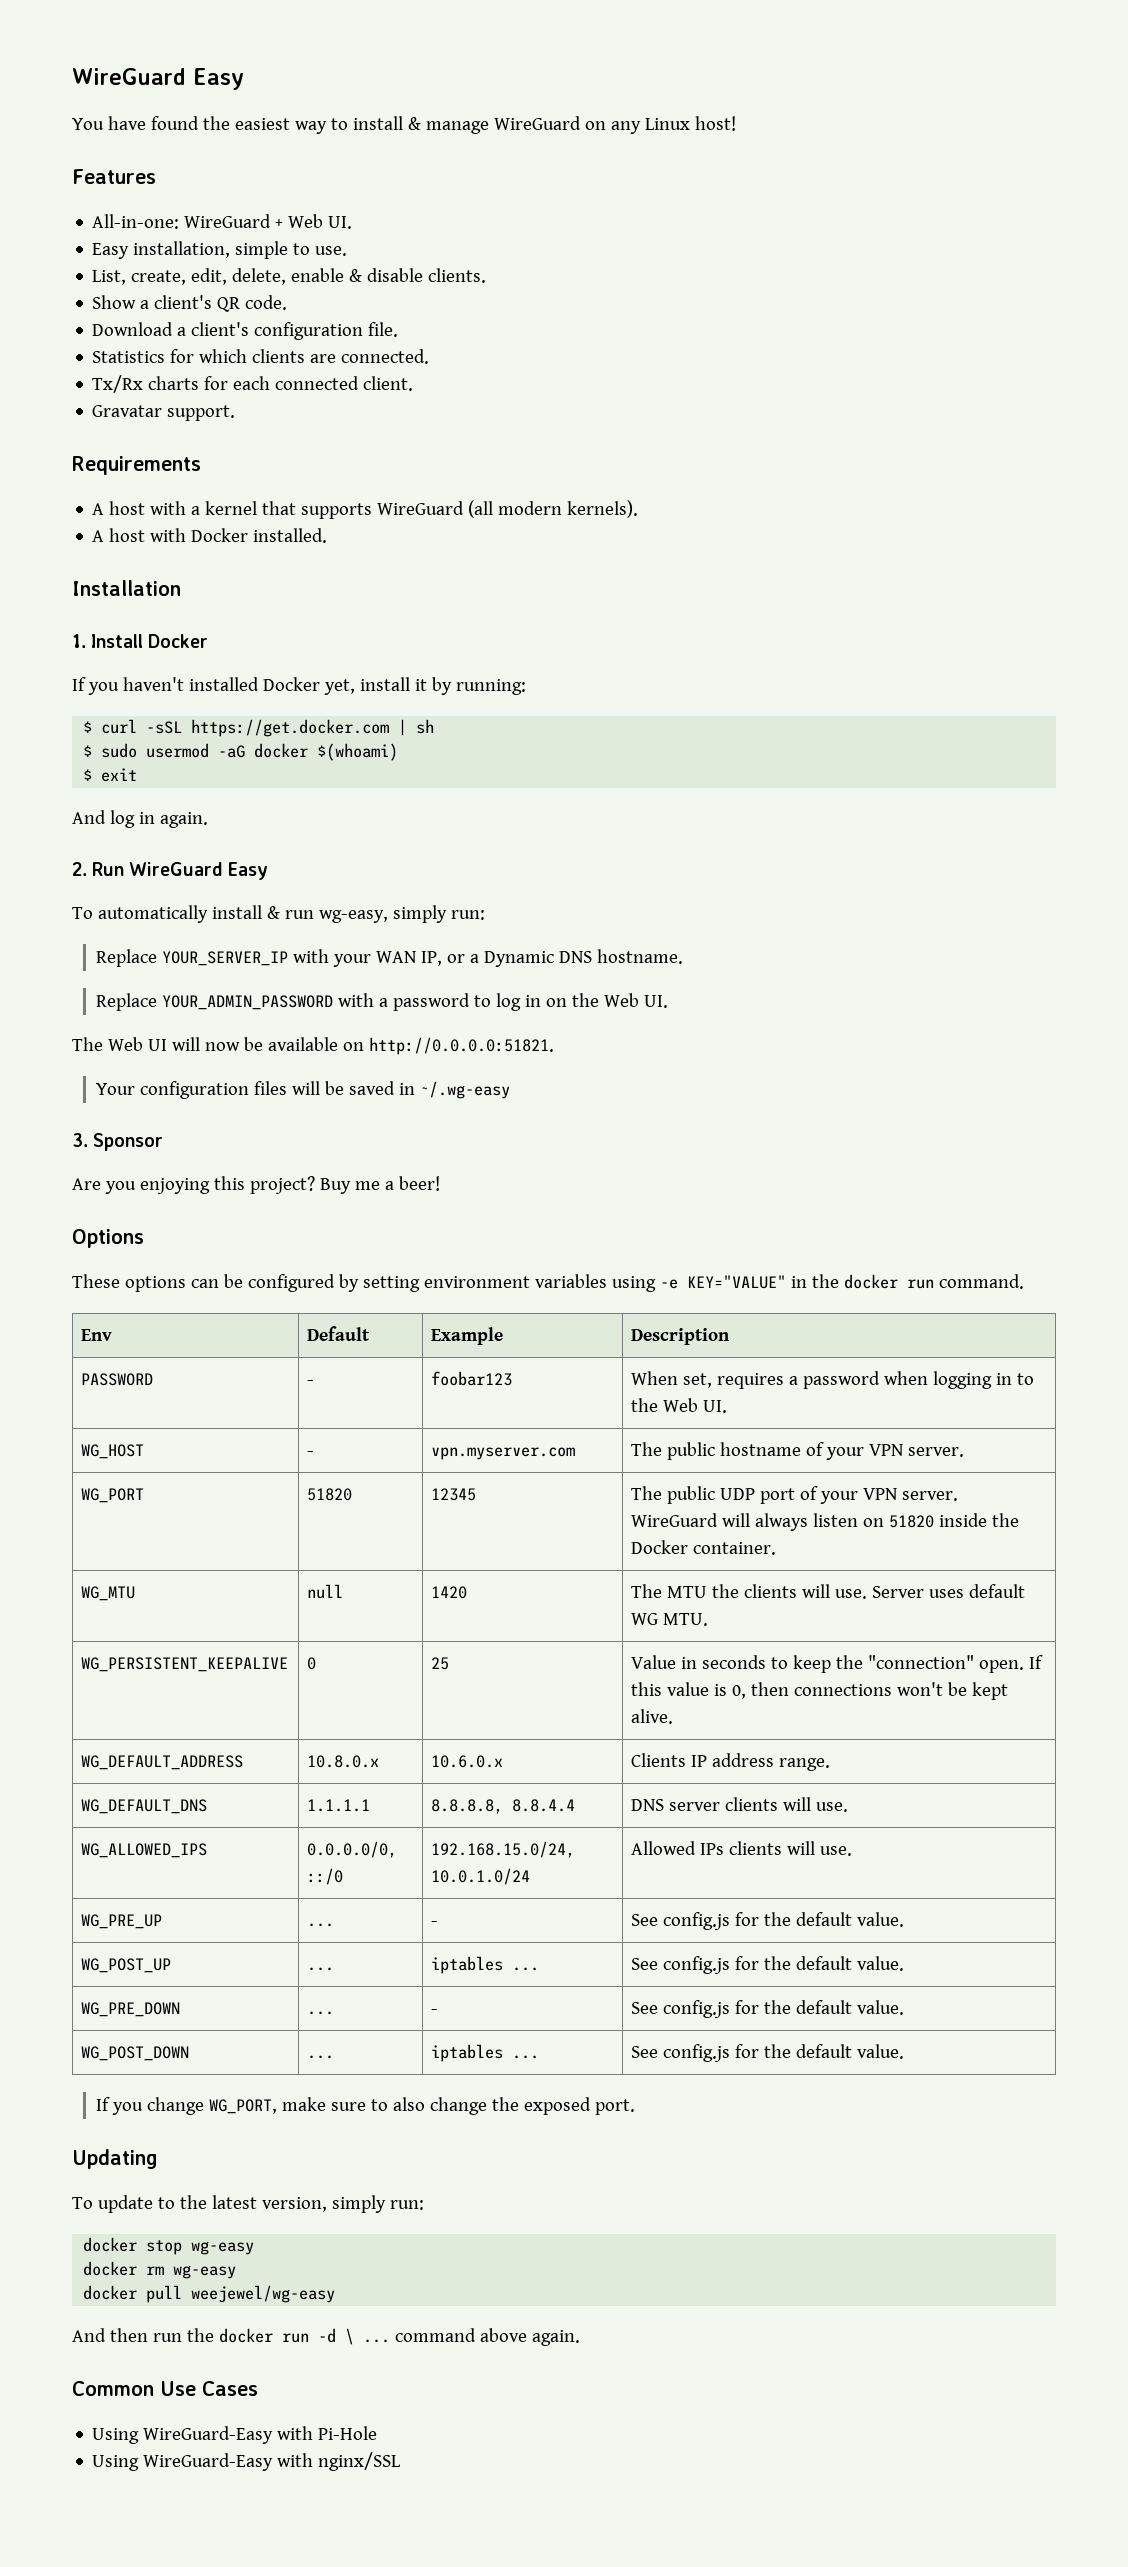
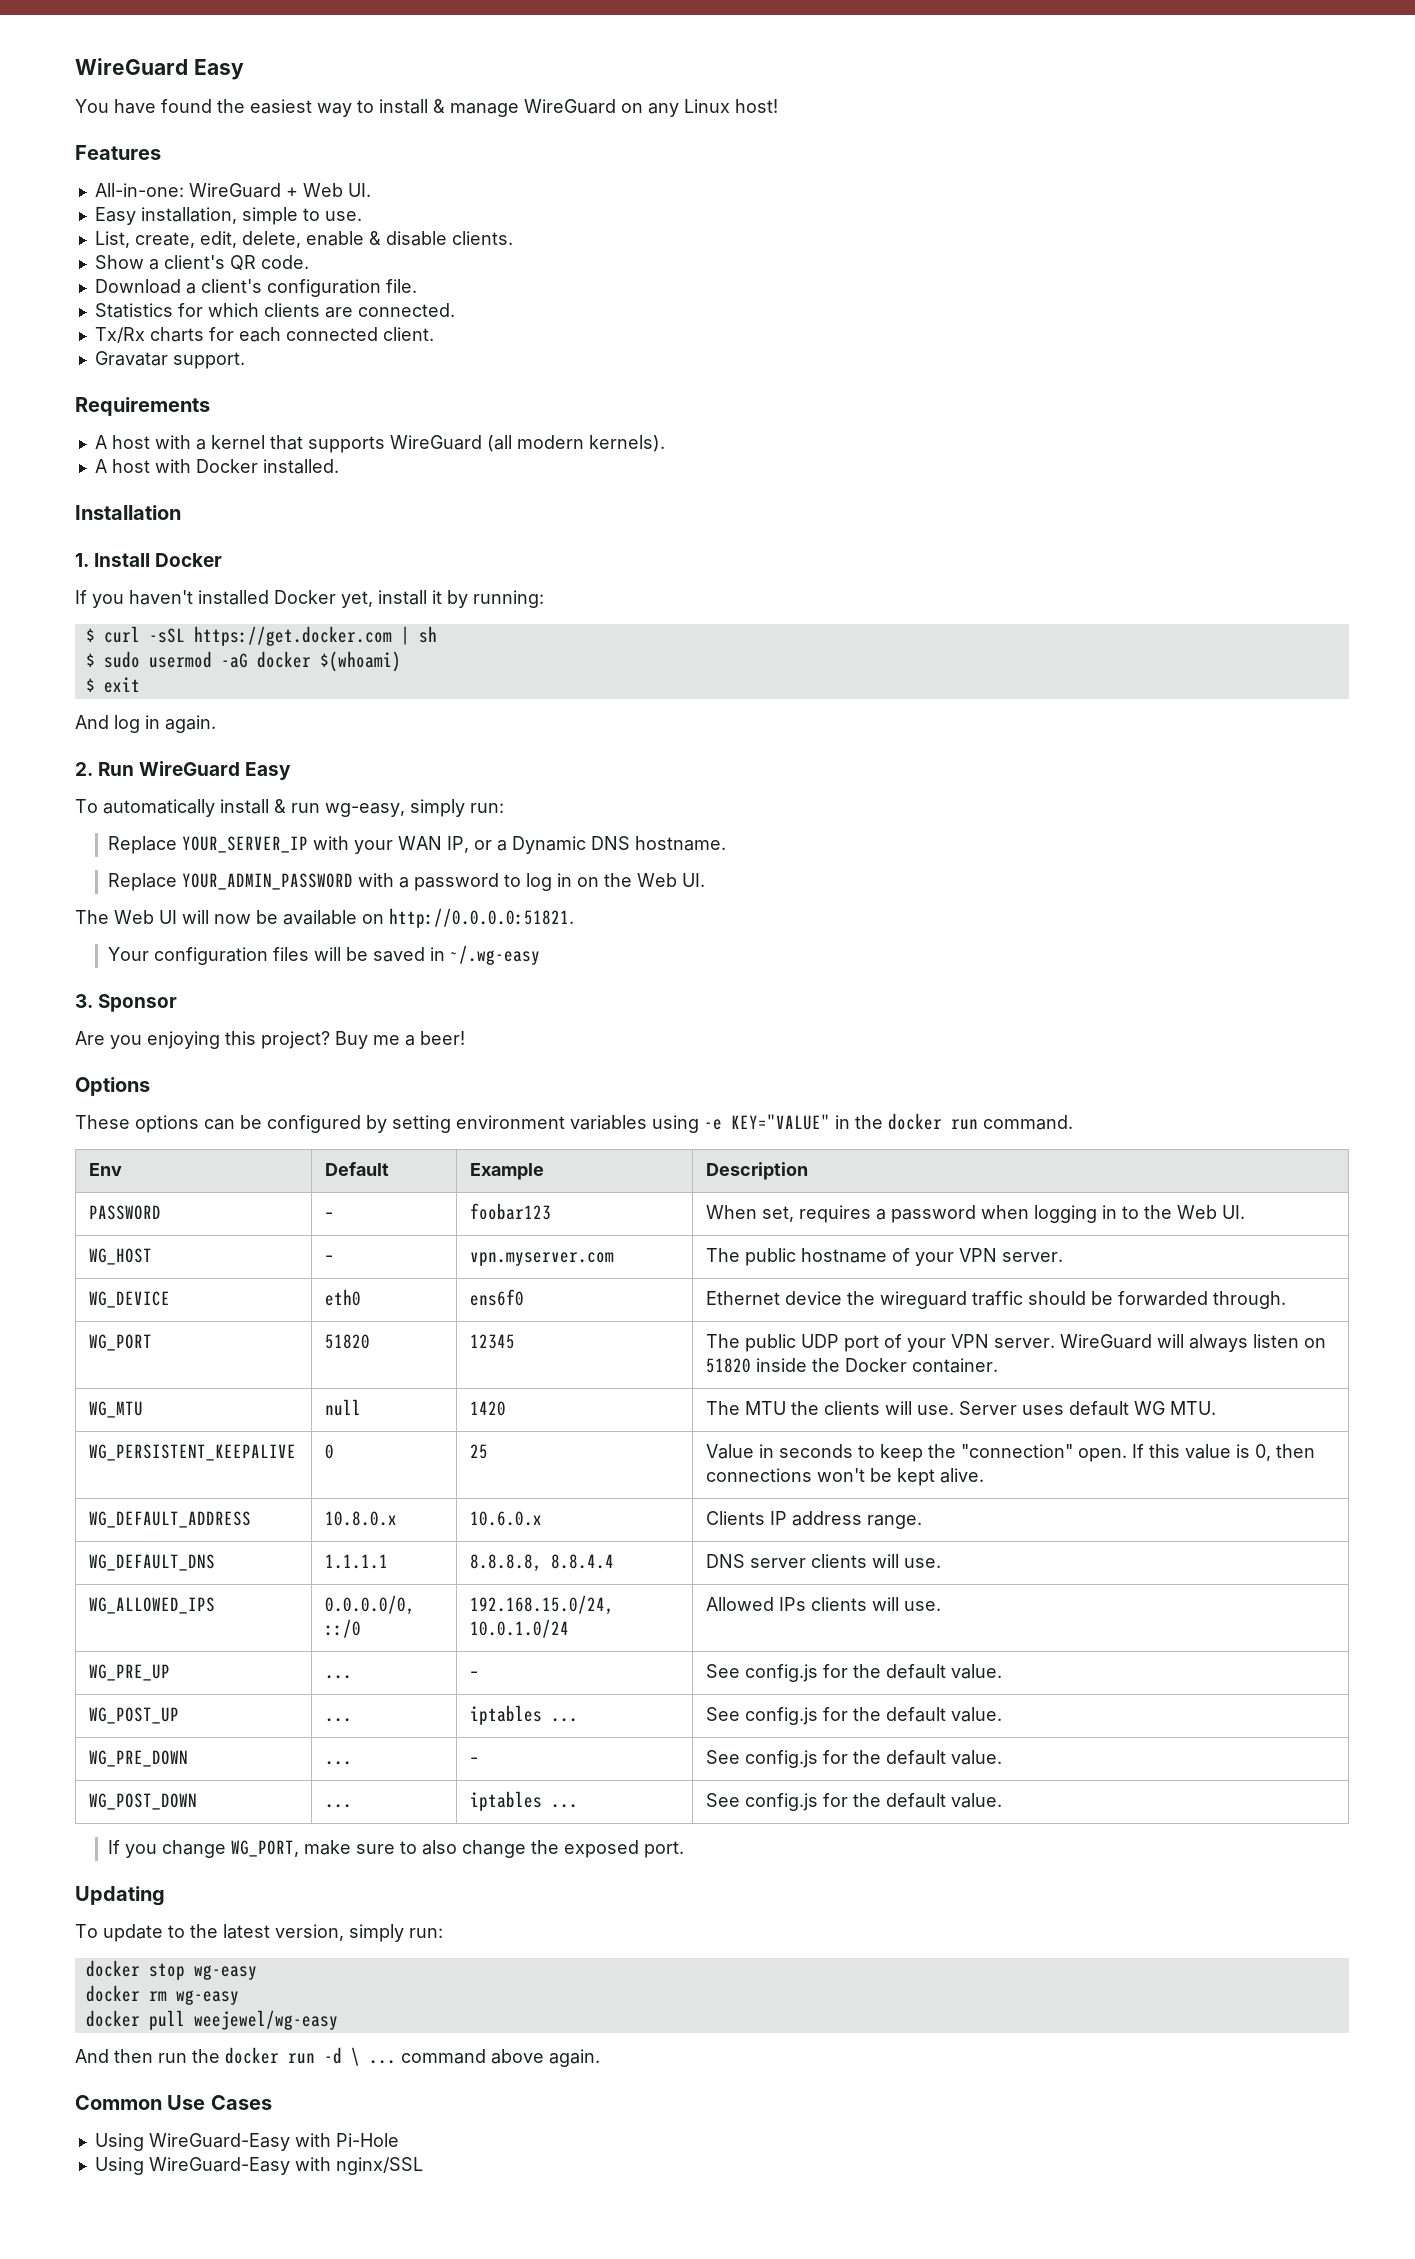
(965, 1452) none -> [89,1291,171,1308] [325,1289,362,1306] [470,1289,525,1306] [706,1291,1287,1309] // WG_DEVICE | eth0 | ens6f0 | Ethernet device the wireguard traffic should be forwarded through.

